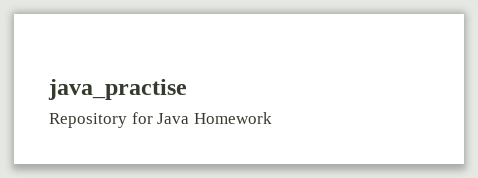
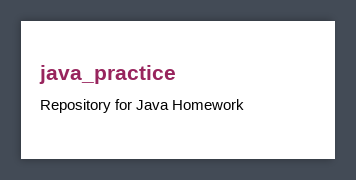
[48,79,187,100] java_practise -> [39,65,176,84] java_practice

